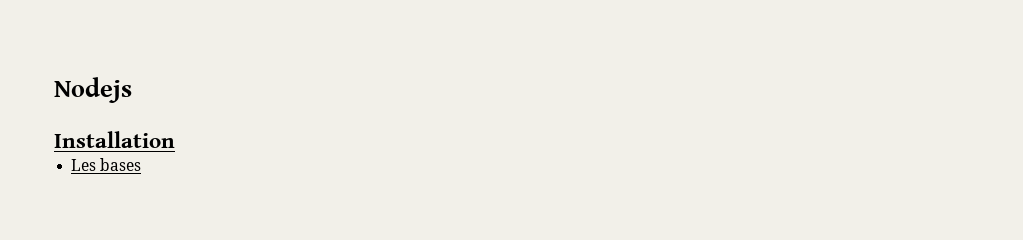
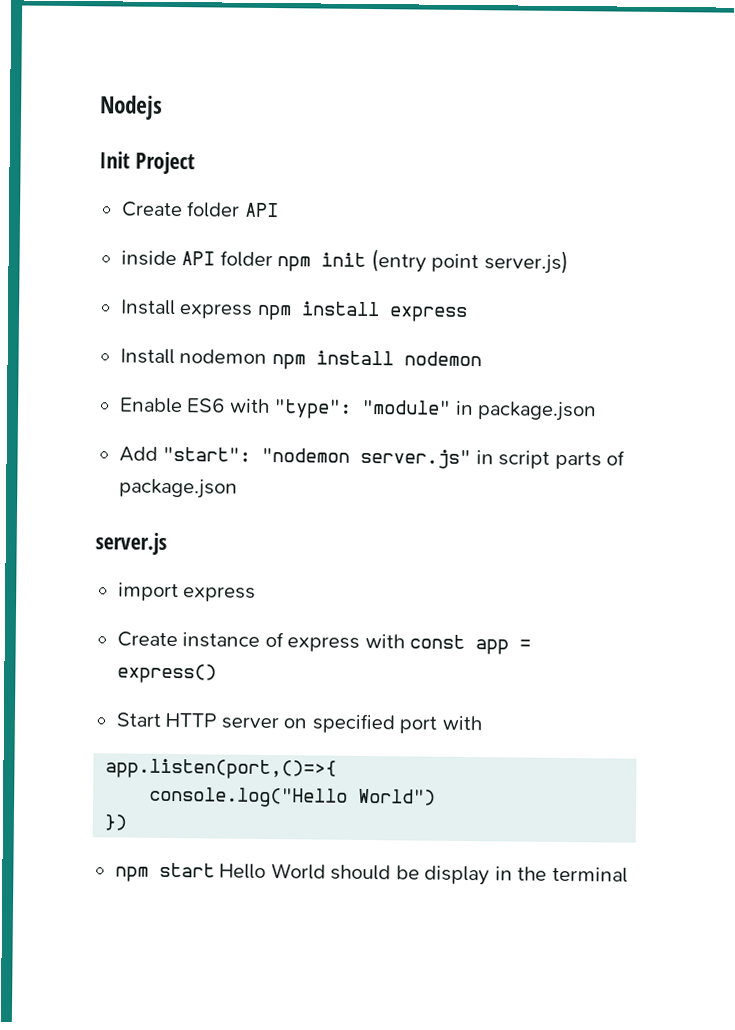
[54,131,175,148] [71,158,142,171] Installation // Les bases -> [99,151,195,175] [121,201,279,218] [120,249,569,275] [120,299,468,322] [119,348,482,370] [119,397,598,422] [118,446,626,470] [118,478,238,499] [95,532,167,555] [117,582,257,602] [116,631,532,655] [116,663,217,684] [115,712,482,734] [105,758,338,780] [149,786,437,808] [104,814,128,831] [114,862,628,886] Init Project // Create folder API // inside API folder npm init (entry point server.js) // Install express npm install express // Install nodemon npm install nodemon // Enable ES6 with "type": "module" in package.json // Add "start": "nodemon server.js" in script parts of package.json // server.js // import express // Create instance of express with const app = express() // Start HTTP server on specified port with // app.listen(port,()=>{ // console.log("Hello World") // }) // npm start Hello World should be display in the terminal

